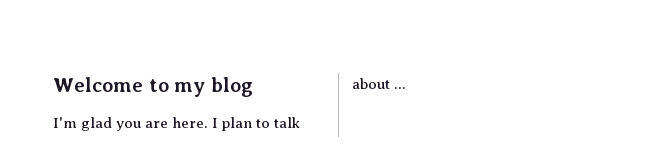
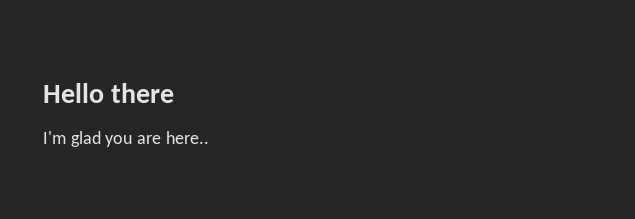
[53,77,253,97] Welcome to my blog -> [43,83,175,103] Hello there
[172,117,301,131] [352,78,407,89] here. I plan to talk about ... -> [165,131,209,144] here..

